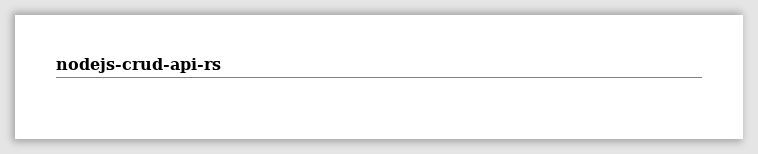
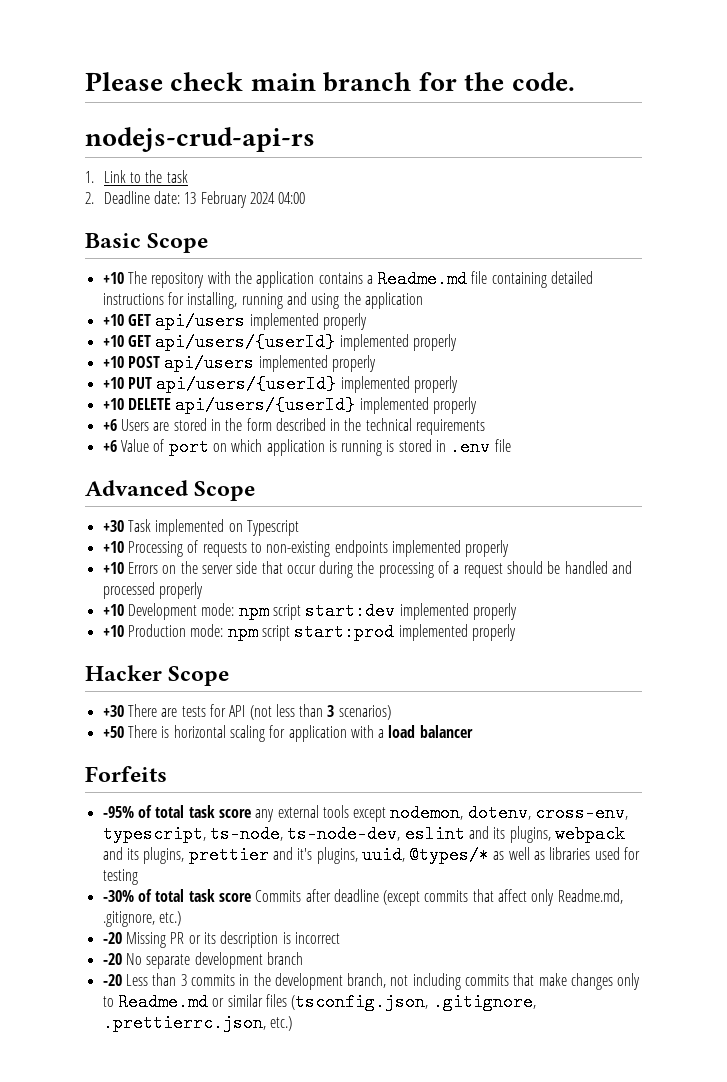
[56,58,221,73] nodejs-crud-api-rs -> [85,72,575,92] [85,127,315,152] [85,170,188,183] [85,191,306,208] [85,233,209,253] [102,270,594,288] [102,292,423,309] [102,312,367,330] [102,333,457,351] [102,354,376,372] [102,375,458,393] [102,396,477,414] [102,418,486,435] [102,438,511,456] [85,480,256,501] [102,519,299,536] [102,540,510,557] [102,561,633,578] [102,582,203,599] [102,602,517,620] [102,623,516,641] [85,665,230,686] [102,704,391,720] [102,725,473,742] [85,766,167,782] [102,804,629,822] [102,825,625,843] [102,846,641,864] [102,869,138,885] [102,889,623,906] [102,911,181,927] [102,931,340,948] [102,952,303,969] [102,973,641,990] [102,993,536,1011] [102,1014,292,1032] Please check main branch for the code. // nodejs-crud-api-rs // 1. Link to the task // 2. Deadline date: 13 February 2024 04:00 // Basic Scope // +10 The repository with the application contains a Readme.md file containing detailed instructions for installing, running and using the application // +10 GET api/users implemented properly // +10 GET api/users/{userId} implemented properly // +10 POST api/users implemented properly // +10 PUT api/users/{userId} implemented properly // +10 DELETE api/users/{userId} implemented properly // +6 Users are stored in the form described in the technical requirements // +6 Value of port on which application is running is stored in .env file // Advanced Scope // +30 Task implemented on Typescript // +10 Processing of requests to non-existing endpoints implemented properly // +10 Errors on the server side that occur during the processing of a request should be handled and processed properly // +10 Development mode: npm script start:dev implemented properly // +10 Production mode: npm script start:prod implemented properly // Hacker Scope // +30 There are tests for API (not less than 3 scenarios) // +50 There is horizontal scaling for application with a load balancer // Forfeits // -95% of total task score any external tools except nodemon, dotenv, cross-env, typescript, ts-node, ts-node-dev, eslint and its plugins, webpack and its plugins, prettier and it's plugins, uuid, @types/* as well as libraries used for testing // -30% of total task score Commits after deadline (except commits that affect only Readme.md, .gitignore, etc.) // -20 Missing PR or its description is incorrect // -20 No separate development branch // -20 Less than 3 commits in the development branch, not including commits that make changes only to Readme.md or similar files (tsconfig.json, .gitignore, .prettierrc.json, etc.)

